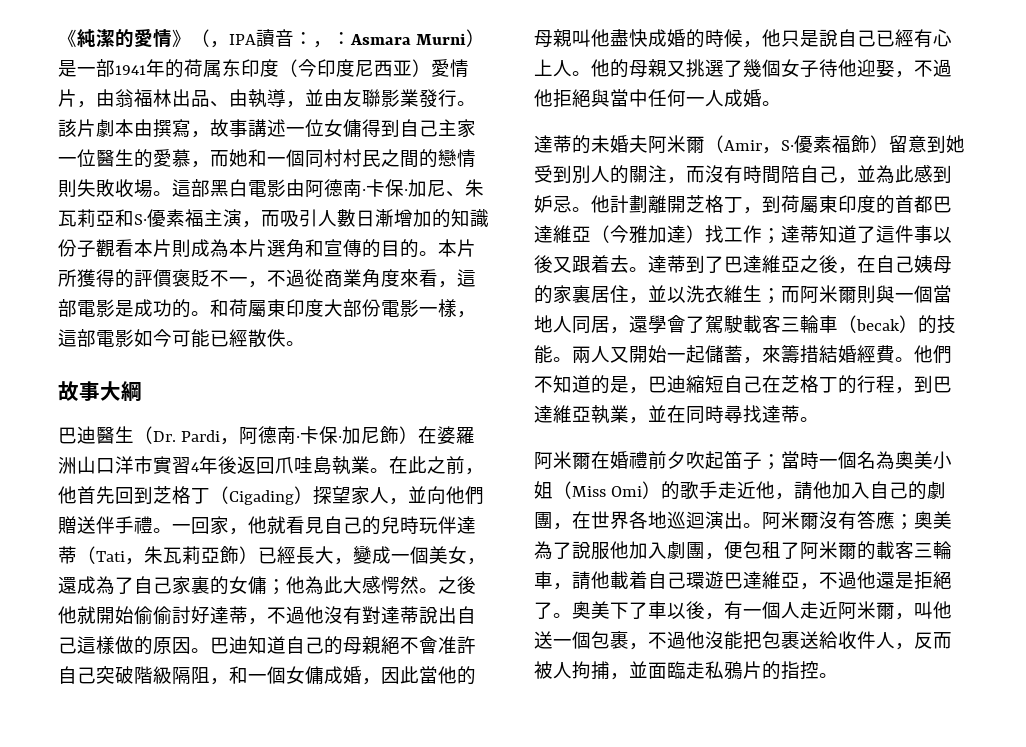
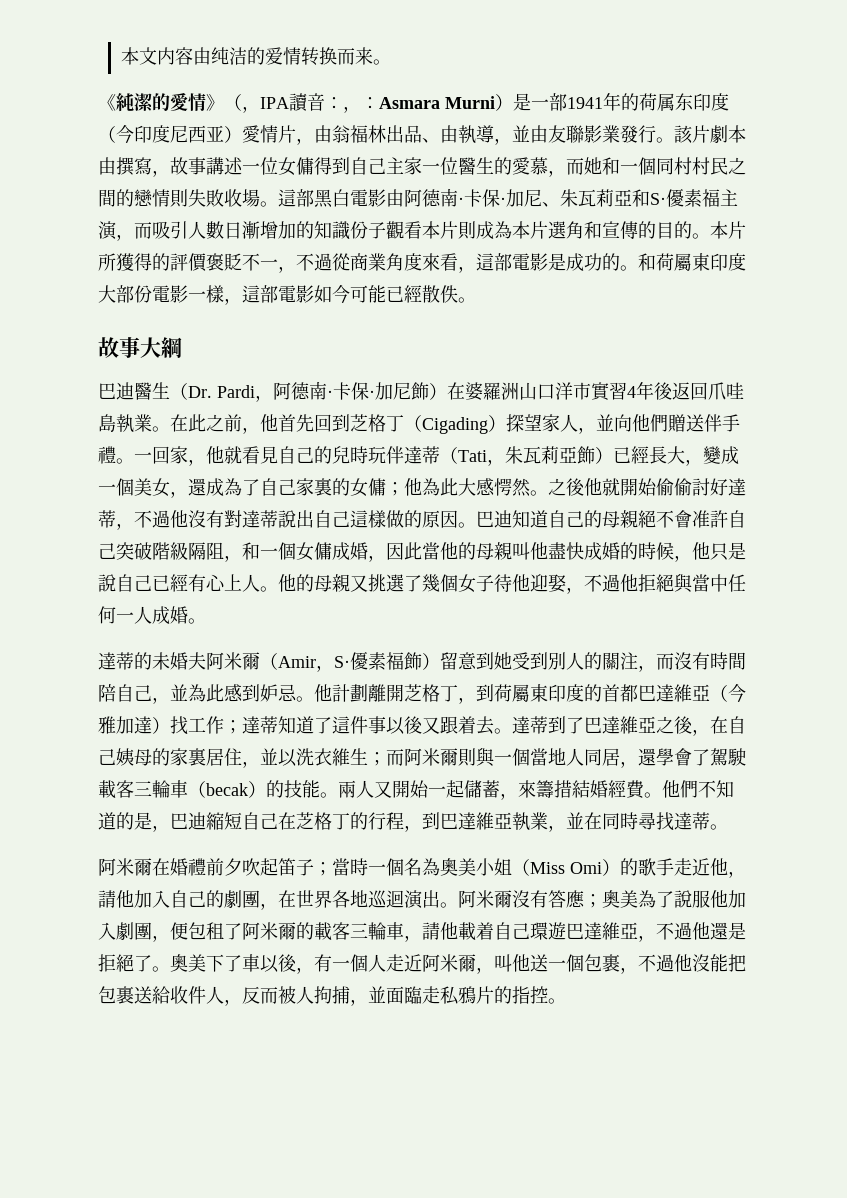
(58, 38) none -> [120,47,391,66] 本文内容由纯洁的爱情转换而来。 //

